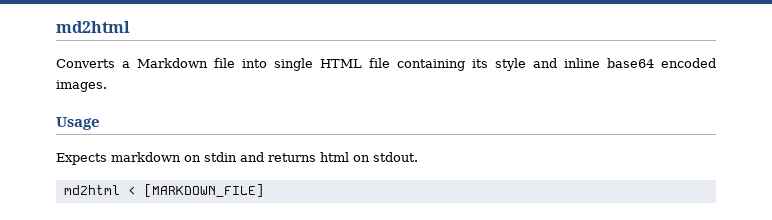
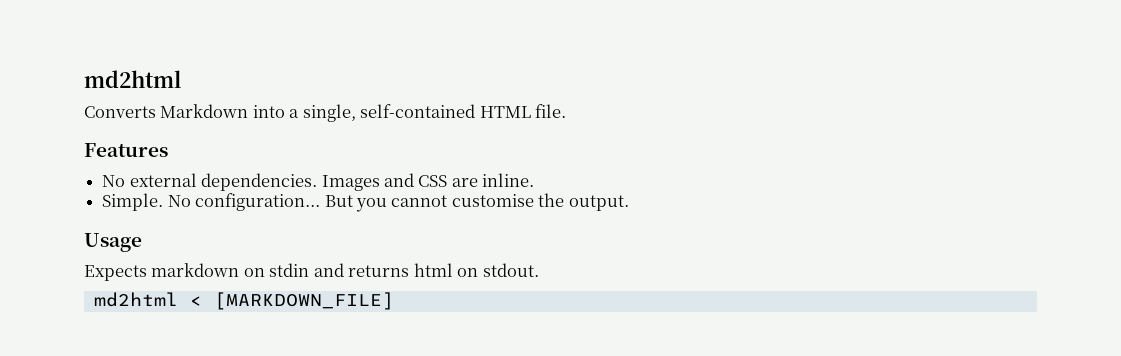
[122,58,716,71] [56,80,107,92] a Markdown file into single HTML file containing its style and inline base64 encoded images. -> [160,104,567,122] [84,143,168,157] [102,173,535,191] [102,193,629,212] Markdown into a single, self-contained HTML file. // Features // No external dependencies. Images and CSS are inline. // Simple. No configuration... But you cannot customise the output.

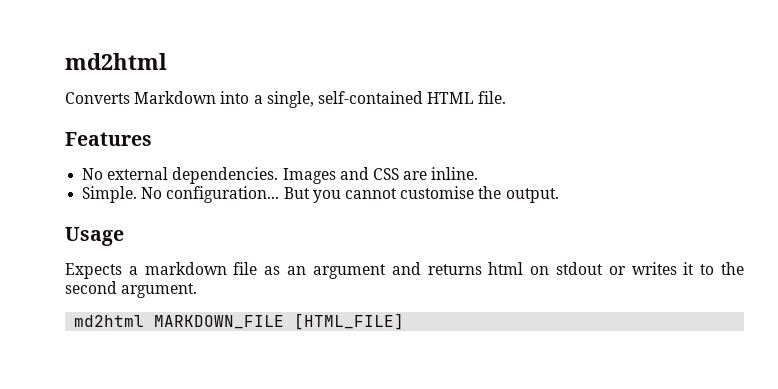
[151,263,539,277] [93,292,394,310] markdown on stdin and returns html on stdout. // md2html < [MARKDOWN_FILE] -> [128,262,744,279] [65,281,198,298] [74,313,405,330] a markdown file as an argument and returns html on stdout or writes it to the second argument. // md2html MARKDOWN_FILE [HTML_FILE]

